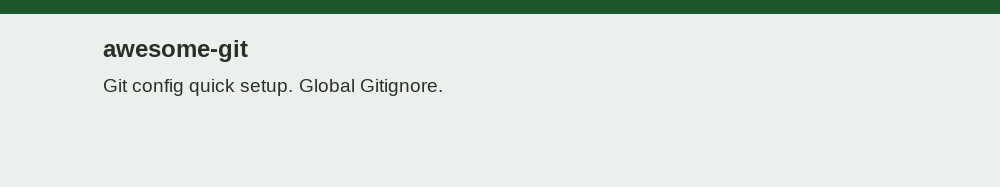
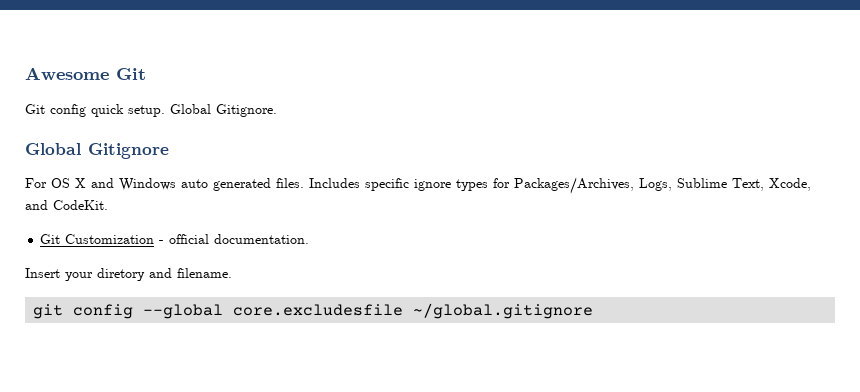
[103,40,248,62] awesome-git -> [25,67,146,80] Awesome Git
(443, 87) none -> [25,143,169,159] [25,177,811,194] [25,200,108,210] [40,234,310,244] [25,268,232,281] [33,303,594,319] // Global Gitignore // For OS X and Windows auto generated files. Includes specific ignore types for Packages/Archives, Logs, Sublime Text, Xcode, and CodeKit. // Git Customization - official documentation. // Insert your diretory and filename. // git config --global core.excludesfile ~/global.gitignore

